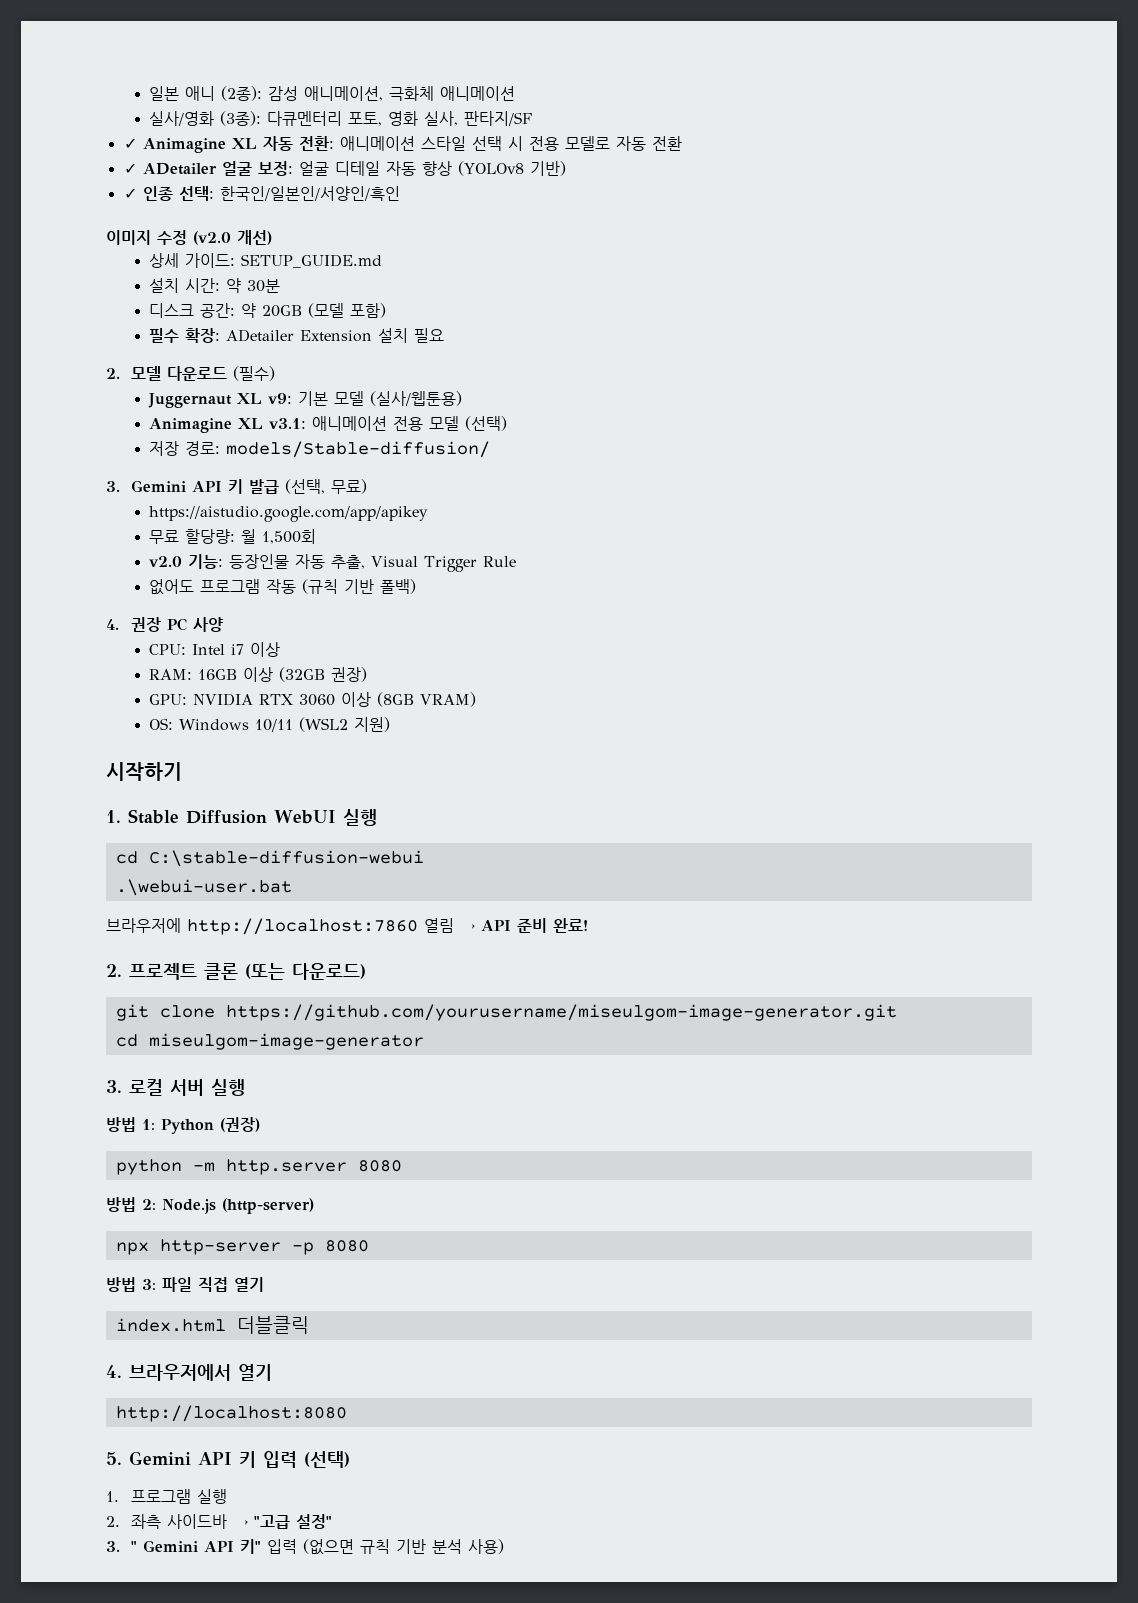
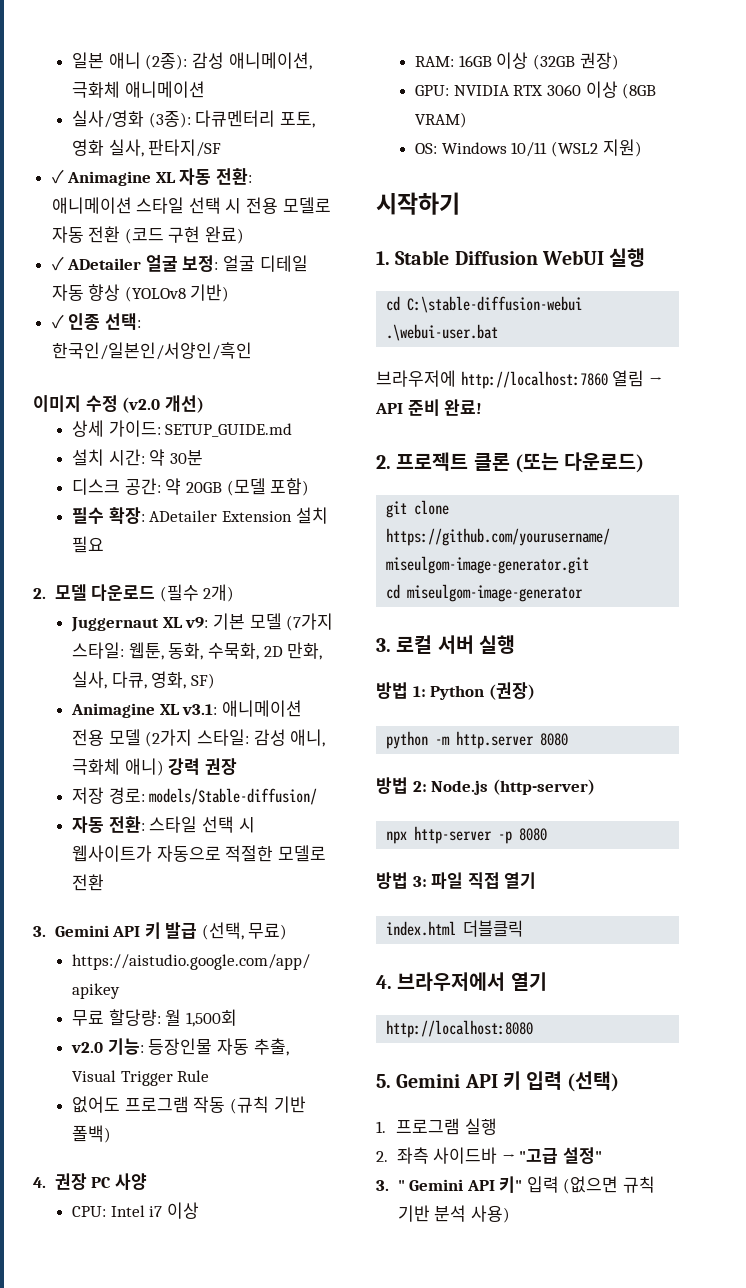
(682, 143) none -> [124,226,245,244] (코드 구현 완료)
[233,366,276,381] (필수) -> [159,584,235,602] (필수 2개)
[370,391,463,406] (실사/웹툰용) -> [286,613,334,631] [72,642,323,660] [72,671,215,689] (7가지 스타일: 웹툰, 동화, 수묵화, 2D 만화, 실사, 다큐, 영화, SF)
[465,416,508,431] [149,441,491,458] (선택) // 저장 경로: models/Stable-diffusion/ -> [145,729,326,747] [72,758,237,776] [72,787,318,805] [72,816,255,833] [72,845,326,862] [72,874,105,891] (2가지 스타일: 감성 애니, 극화체 애니) 강력 권장 // 저장 경로: models/Stable-diffusion/ // 자동 전환: 스타일 선택 시 웹사이트가 자동으로 적절한 모델로 전환

